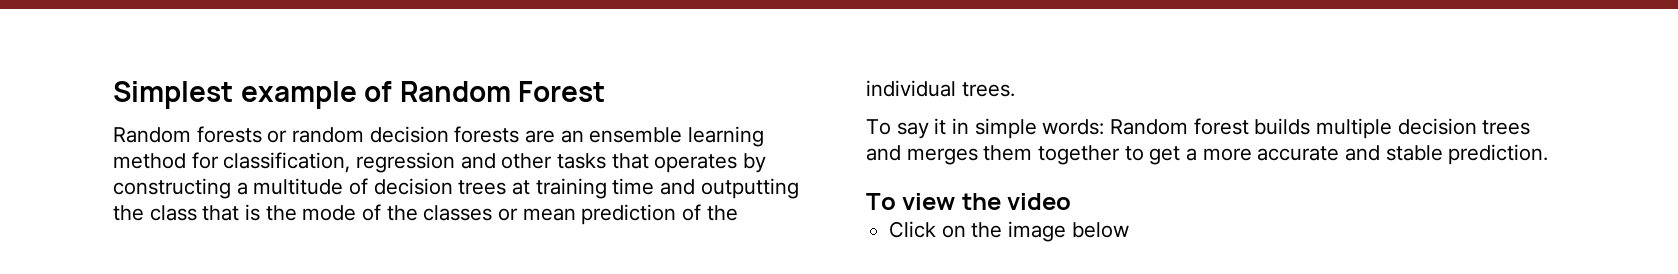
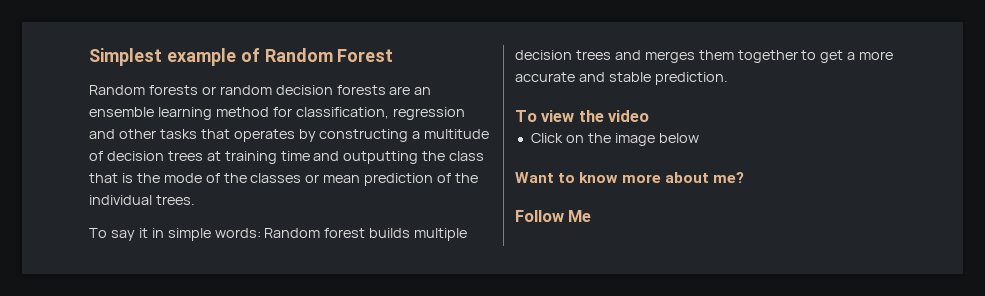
(1129, 230) none -> [515,172,744,183] [515,210,592,222] // Want to know more about me? // Follow Me

